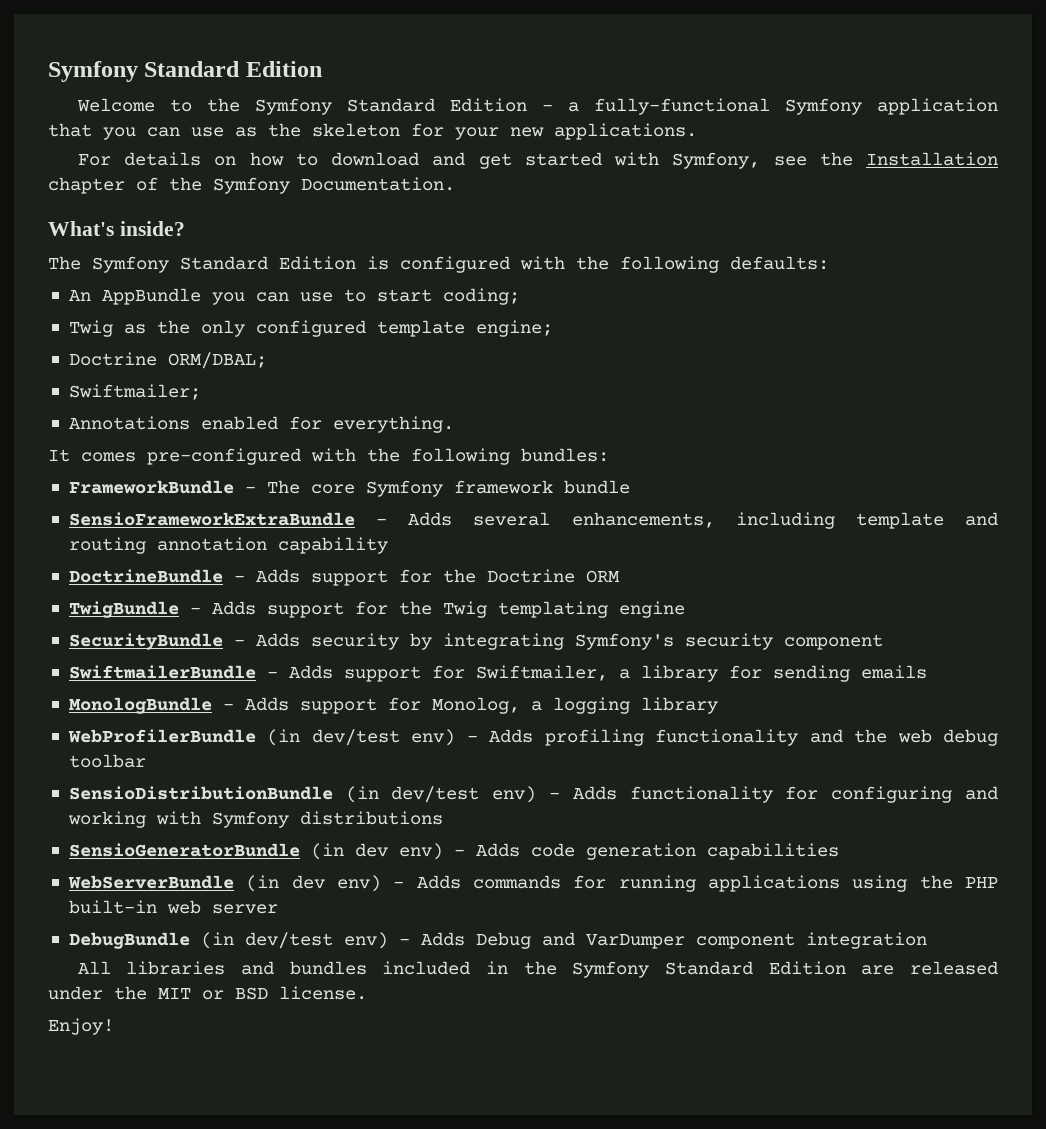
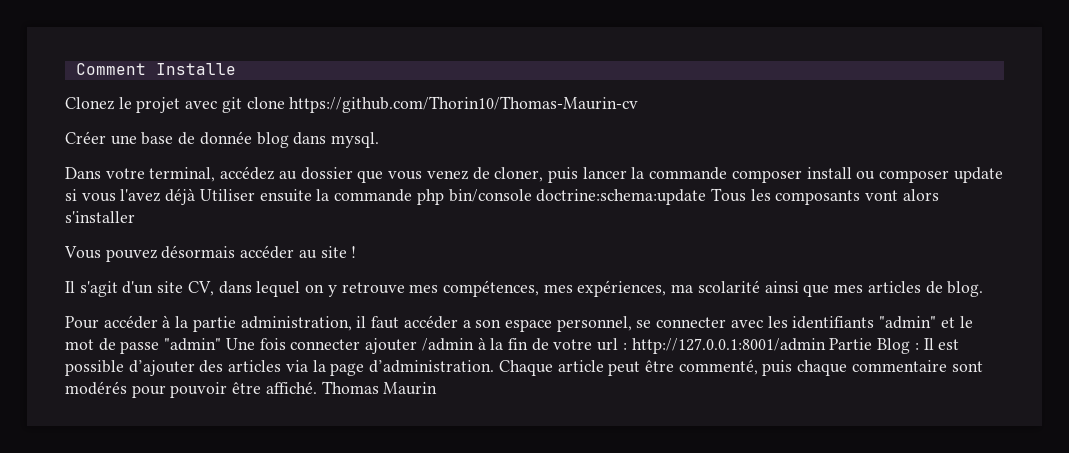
[48,61,322,82] [76,98,998,115] [48,123,697,140] [77,152,998,169] [48,177,455,194] [48,221,185,236] [48,256,829,273] [68,288,520,305] [68,320,553,337] [68,352,267,369] [68,384,201,400] [68,416,454,433] [48,448,609,465] [68,480,630,497] [68,512,998,529] [68,537,388,554] [68,569,620,586] [68,601,685,618] [68,633,883,650] [68,665,927,682] [68,697,718,714] [67,729,998,746] [68,754,146,768] [68,786,998,803] [67,811,443,828] [68,843,839,860] [67,875,999,892] [68,900,278,914] [68,932,927,949] [77,961,999,978] [48,986,367,1000] [48,1018,114,1035] Symfony Standard Edition // Welcome to the Symfony Standard Edition - a fully-functional Symfony application that you can use as the skeleton for your new applications. // For details on how to download and get started with Symfony, see the Installation chapter of the Symfony Documentation. // What's inside? // The Symfony Standard Edition is configured with the following defaults: // An AppBundle you can use to start coding; // Twig as the only configured template engine; // Doctrine ORM/DBAL; // Swiftmailer; // Annotations enabled for everything. // It comes pre-configured with the following bundles: // FrameworkBundle - The core Symfony framework bundle // SensioFrameworkExtraBundle - Adds several enhancements, including template and routing annotation capability // DoctrineBundle - Adds support for the Doctrine ORM // TwigBundle - Adds support for the Twig templating engine // SecurityBundle - Adds security by integrating Symfony's security component // SwiftmailerBundle - Adds support for Swiftmailer, a library for sending emails // MonologBundle - Adds support for Monolog, a logging library // WebProfilerBundle (in dev/test env) - Adds profiling functionality and the web debug toolbar // SensioDistributionBundle (in dev/test env) - Adds functionality for configuring and working with Symfony distributions // SensioGeneratorBundle (in dev env) - Adds code generation capabilities // WebServerBundle (in dev env) - Adds commands for running applications using the PHP built-in web server // DebugBundle (in dev/test env) - Adds Debug and VarDumper component integration // All libraries and bundles included in the Symfony Standard Edition are released under the MIT or BSD license. // Enjoy! -> [75,63,236,75] [65,96,639,113] [65,131,380,148] [65,166,1003,183] [65,188,939,205] [65,211,135,223] [64,245,357,262] [65,280,984,297] [65,315,973,332] [65,337,960,354] [65,359,983,376] [65,381,438,398] Comment Installe // Clonez le projet avec git clone https://github.com/Thorin10/Thomas-Maurin-cv // Créer une base de donnée blog dans mysql. // Dans votre terminal, accédez au dossier que vous venez de cloner, puis lancer la commande composer install ou composer update si vous l'avez déjà Utiliser ensuite la commande php bin/console doctrine:schema:update Tous les composants vont alors s'installer // Vous pouvez désormais accéder au site ! // Il s'agit d'un site CV, dans lequel on y retrouve mes compétences, mes expériences, ma scolarité ainsi que mes articles de blog. // Pour accéder à la partie administration, il faut accéder a son espace personnel, se connecter avec les identifiants "admin" et le mot de passe "admin" Une fois connecter ajouter /admin à la fin de votre url : http://127.0.0.1:8001/admin Partie Blog : Il est possible d’ajouter des articles via la page d’administration. Chaque article peut être commenté, puis chaque commentaire sont modérés pour pouvoir être affiché. Thomas Maurin

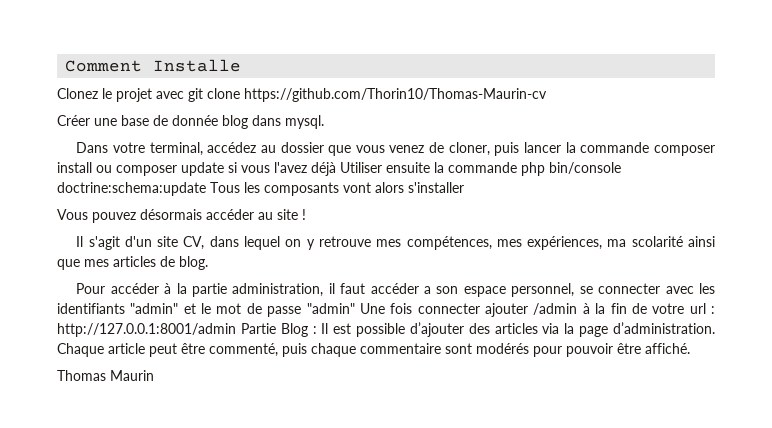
(317, 387) none -> (690, 348) //

